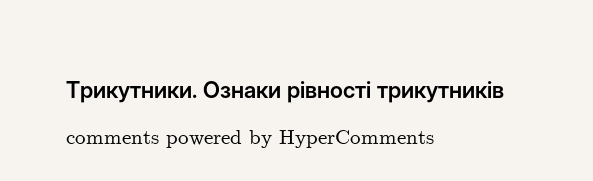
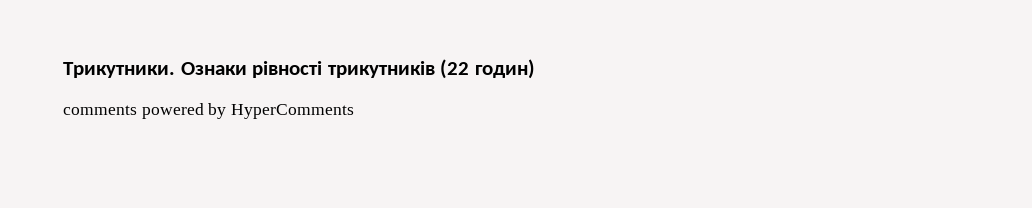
(505, 92) none -> [440,59,535,79] (22 годин)

